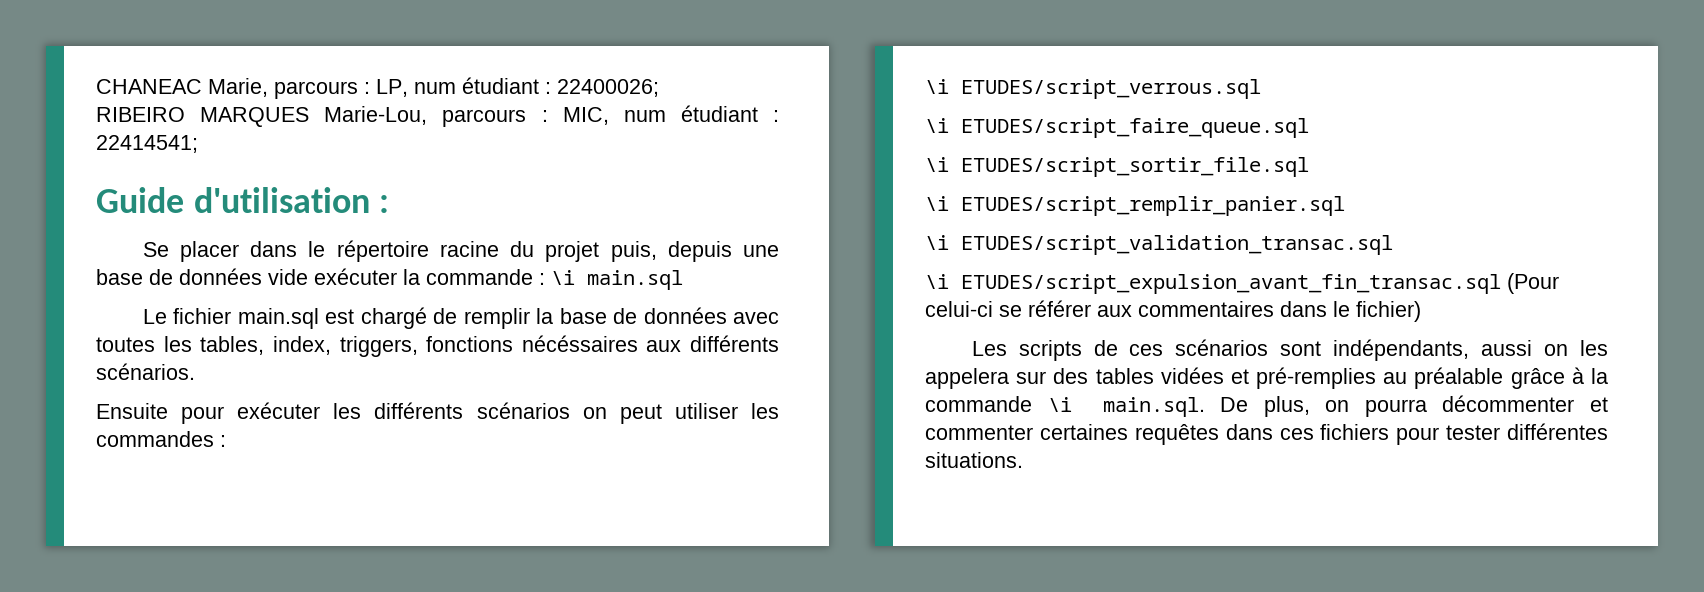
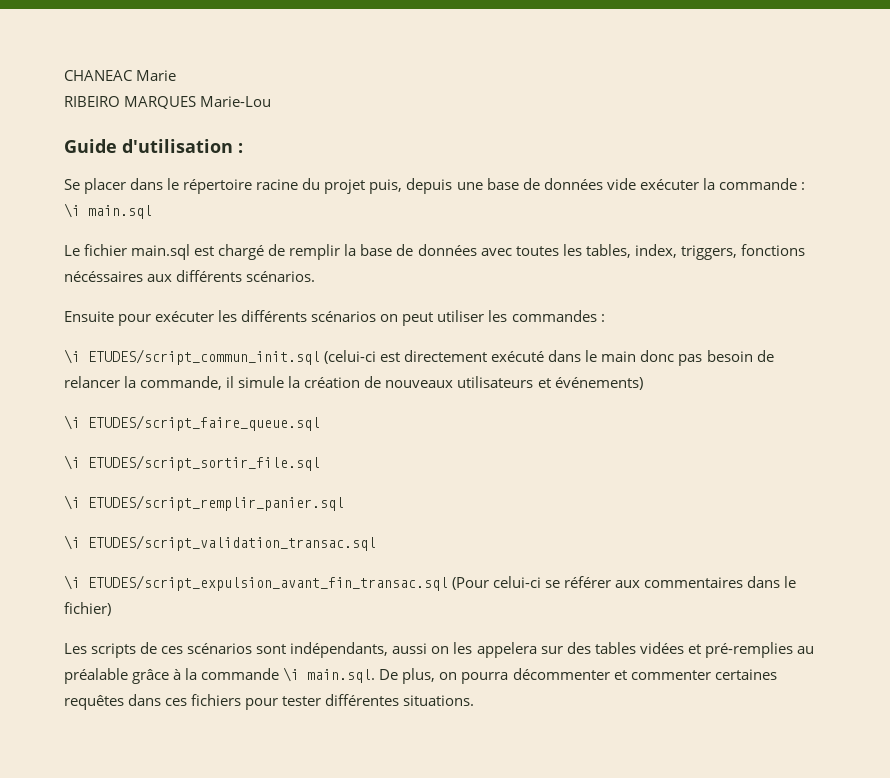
[208,77,659,99] [96,105,779,127] [96,135,198,153] Marie, parcours : LP, num étudiant : 22400026; // RIBEIRO MARQUES Marie-Lou, parcours : MIC, num étudiant : 22414541; -> [136,70,177,81] [64,96,272,109] Marie // RIBEIRO MARQUES Marie-Lou
[961,79,1261,99] ETUDES/script_verrous.sql -> [88,349,774,366] [64,376,643,390] ETUDES/script_commun_init.sql (celui-ci est directement exécuté dans le main donc pas besoin de relancer la commande, il simule la création de nouveaux utilisateurs et événements)

